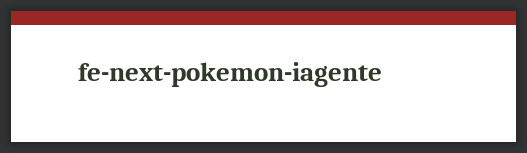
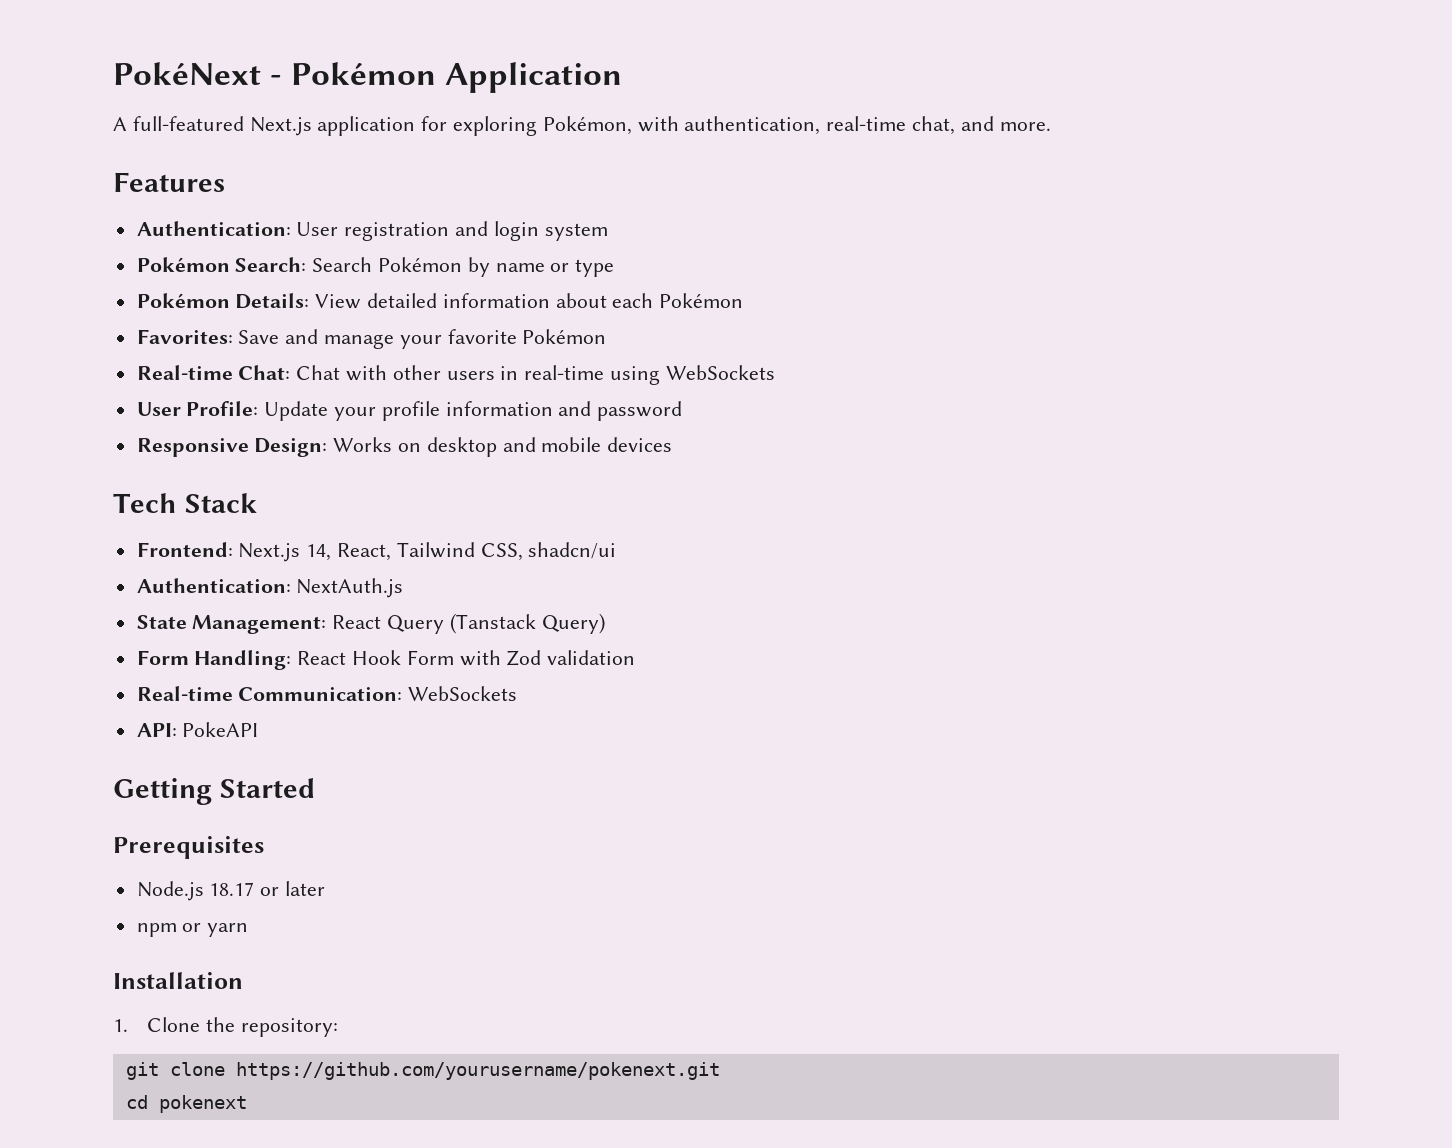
[78,62,382,87] fe-next-pokemon-iagente -> [113,62,623,93] [113,116,1051,136] [113,172,225,192] [136,221,608,241] [136,257,615,277] [136,293,744,309] [136,329,607,349] [136,365,775,385] [136,401,683,421] [136,437,673,457] [113,493,257,513] [136,542,617,562] [136,578,404,598] [136,613,605,634] [136,650,636,670] [136,686,518,701] [136,722,259,737] [113,778,315,805] [113,836,264,859] [136,881,326,901] [136,923,249,937] [113,972,243,989] [113,1017,338,1037] [125,1062,720,1080] [125,1095,247,1113] PokéNext - Pokémon Application // A full-featured Next.js application for exploring Pokémon, with authentication, real-time chat, and more. // Features // Authentication: User registration and login system // Pokémon Search: Search Pokémon by name or type // Pokémon Details: View detailed information about each Pokémon // Favorites: Save and manage your favorite Pokémon // Real-time Chat: Chat with other users in real-time using WebSockets // User Profile: Update your profile information and password // Responsive Design: Works on desktop and mobile devices // Tech Stack // Frontend: Next.js 14, React, Tailwind CSS, shadcn/ui // Authentication: NextAuth.js // State Management: React Query (Tanstack Query) // Form Handling: React Hook Form with Zod validation // Real-time Communication: WebSockets // API: PokeAPI // Getting Started // Prerequisites // Node.js 18.17 or later // npm or yarn // Installation // 1. Clone the repository: // git clone https://github.com/yourusername/pokenext.git // cd pokenext

